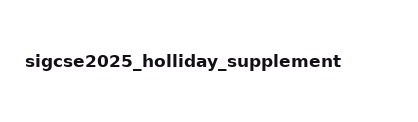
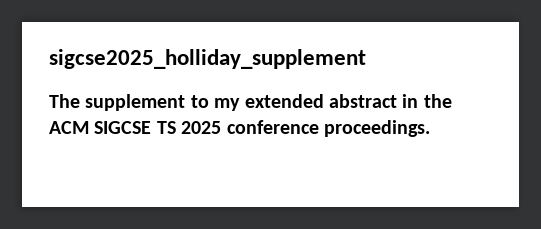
(341, 62) none -> [49,94,452,111] [49,120,430,137] // The supplement to my extended abstract in the ACM SIGCSE TS 2025 conference proceedings.

